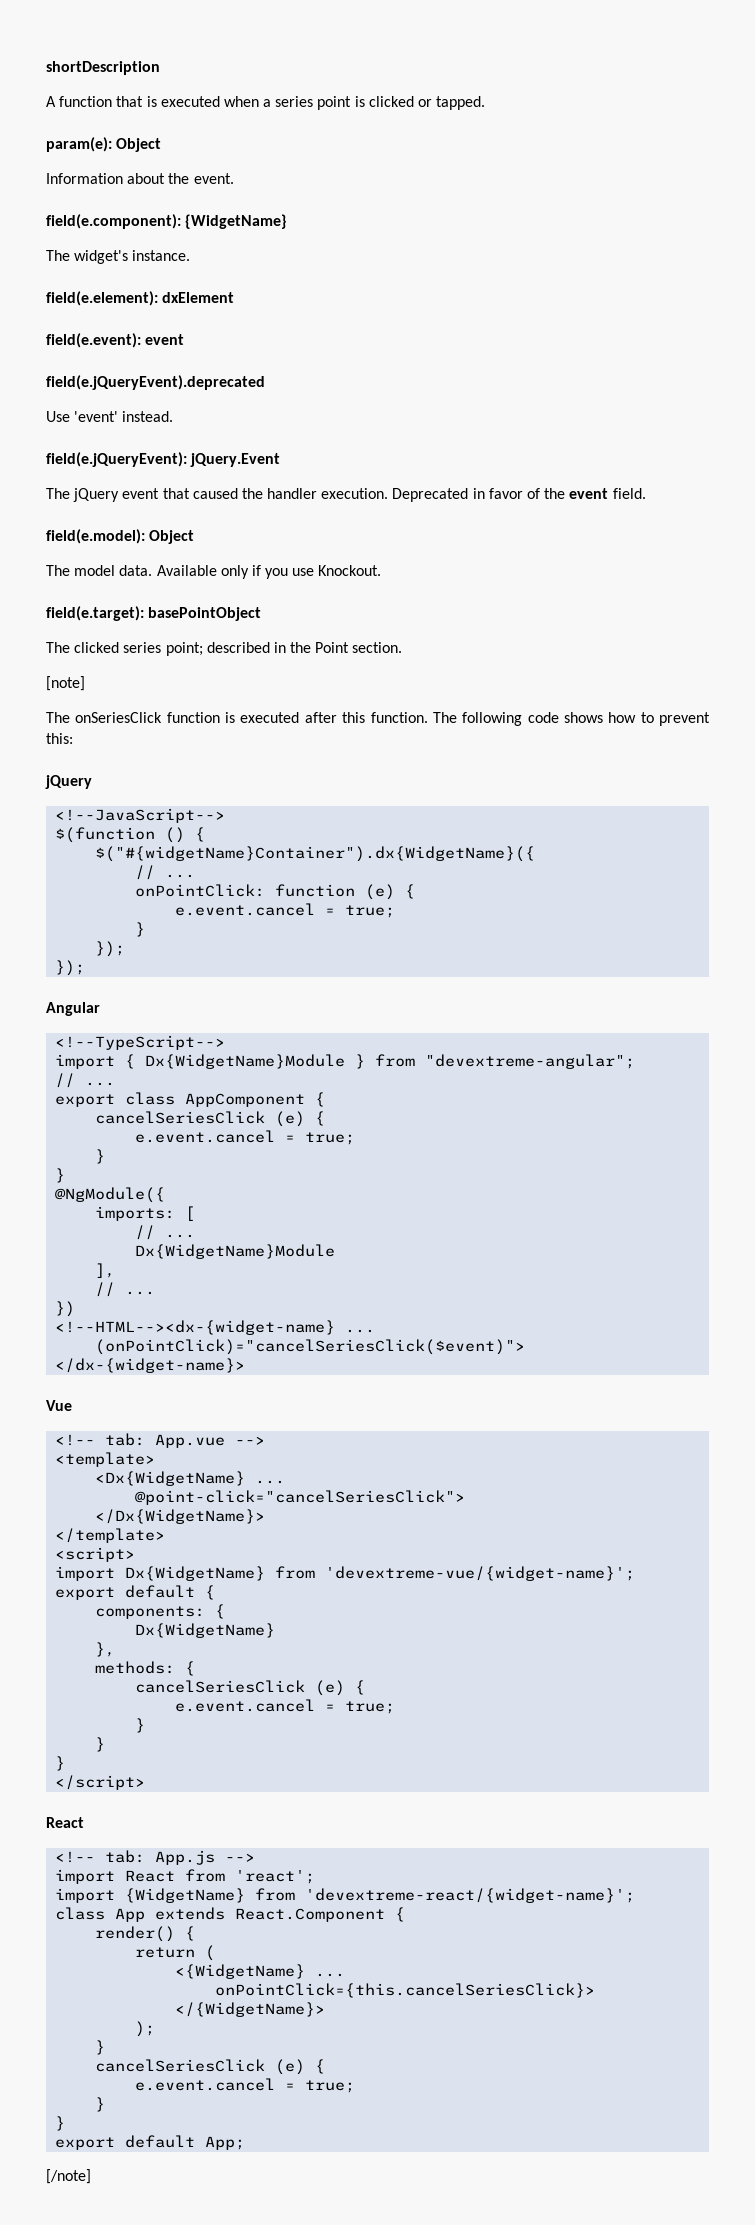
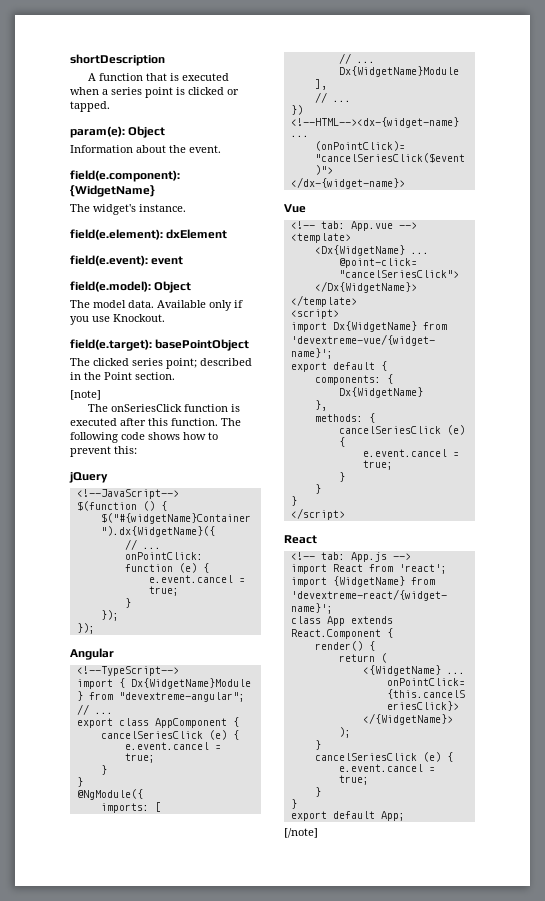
[46,375,265,390] [46,411,174,422] [46,452,281,467] [46,488,646,502] // field(e.jQueryEvent).deprecated // Use 'event' instead. // field(e.jQueryEvent): jQuery.Event // The jQuery event that caused the handler execution. Deprecated in favor of the event field. -> (184, 260) none

